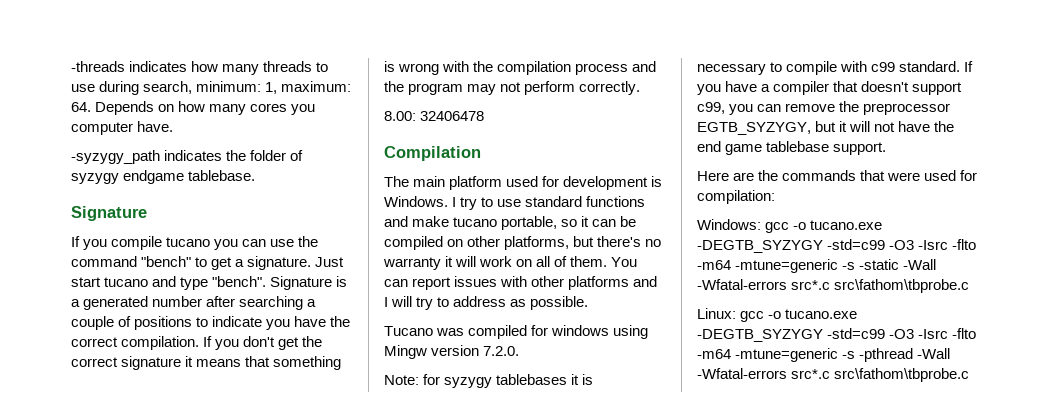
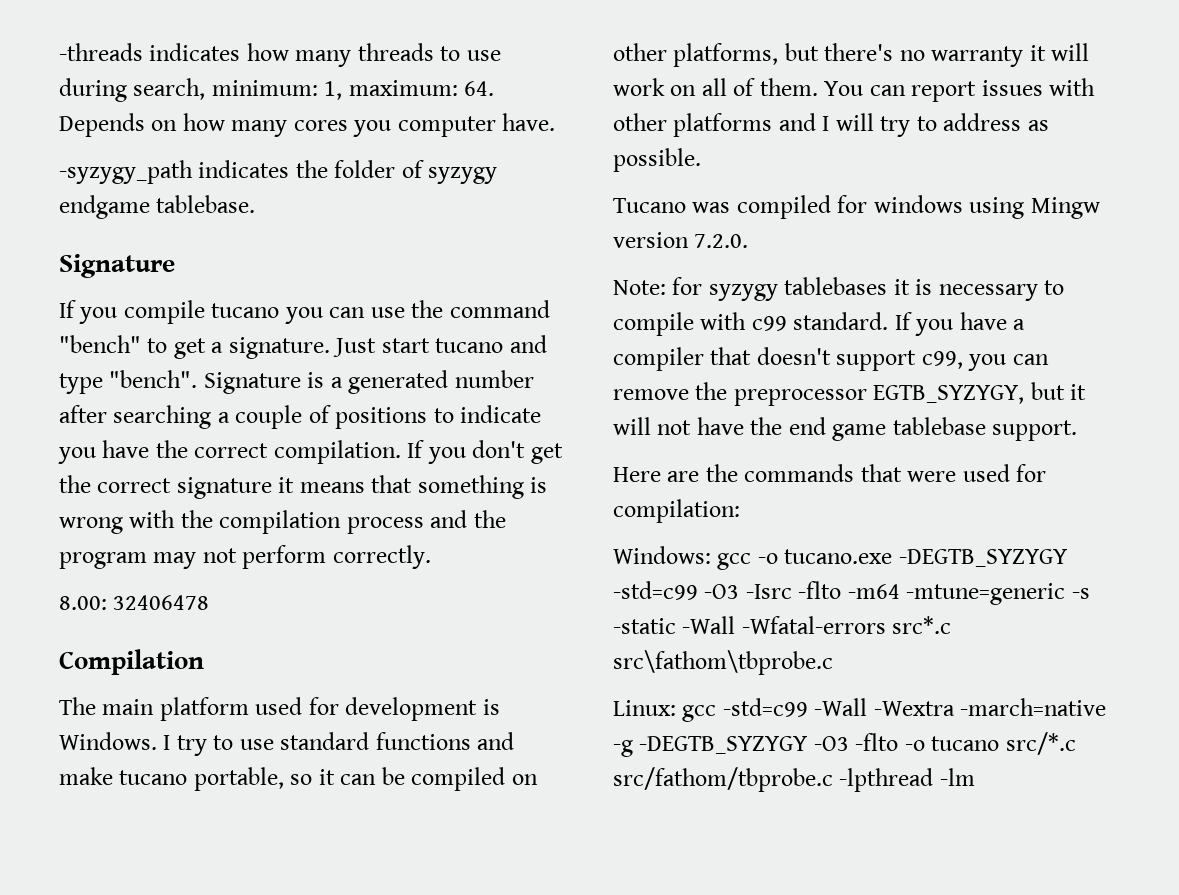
[768,309,858,319] [697,328,977,342] [697,348,951,362] [697,368,970,382] -o tucano.exe -DEGTB_SYZYGY -std=c99 -O3 -Isrc -flto -m64 -mtune=generic -s -pthread -Wall -Wfatal-errors src*.c src\fathom\tbprobe.c -> [722,698,1107,717] [613,732,1076,757] [613,767,975,792] -std=c99 -Wall -Wextra -march=native -g -DEGTB_SYZYGY -O3 -flto -o tucano src/*.c src/fathom/tbprobe.c -lpthread -lm

